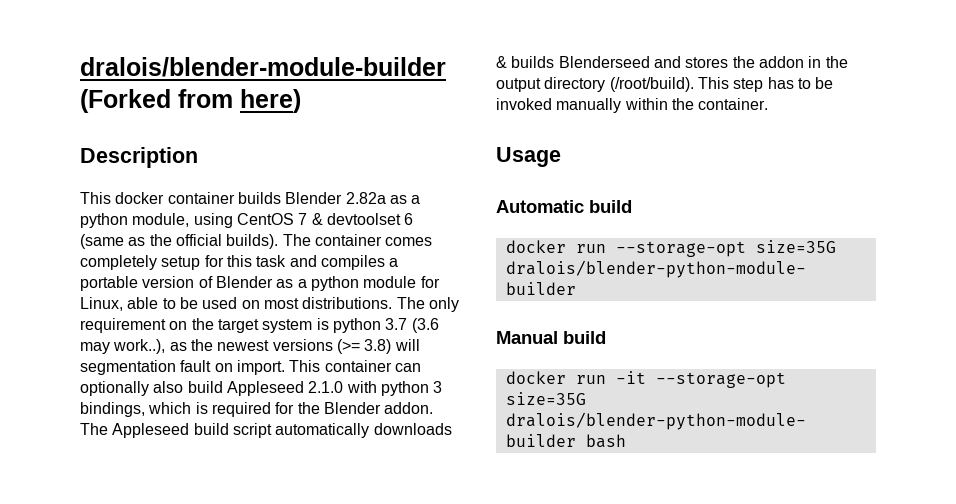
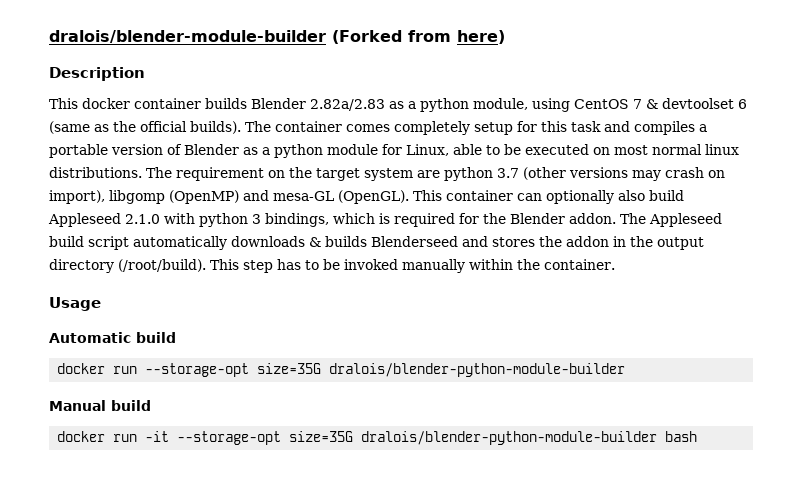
[345,192,386,204] 2.82a -> [310,99,385,111] 2.82a/2.83
[202,297,238,309] used -> [525,144,589,155] executed
(299, 303) none -> [652,144,739,155] normal linux
[428,297,459,312] only -> (172, 172) none
[316,318,329,330] is -> [417,170,440,178] are
[411,318,439,333] [80,339,420,354] [80,360,285,375] (3.6 may work..), as the newest versions (>= 3.8) will segmentation fault on import. -> [523,167,725,181] [49,190,409,204] (other versions may crash on import), libgomp (OpenMP) and mesa-GL (OpenGL).

